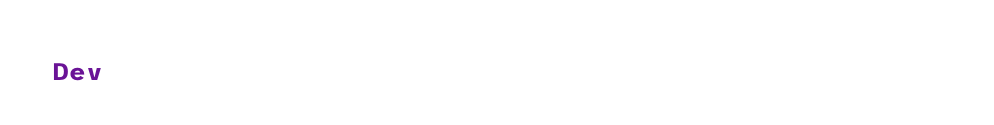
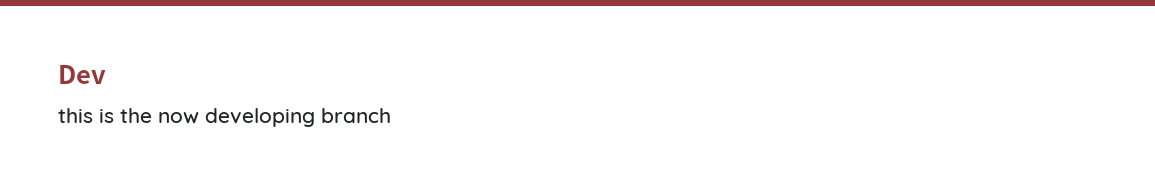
(103, 72) none -> [58,108,391,127] // this is the now developing branch

